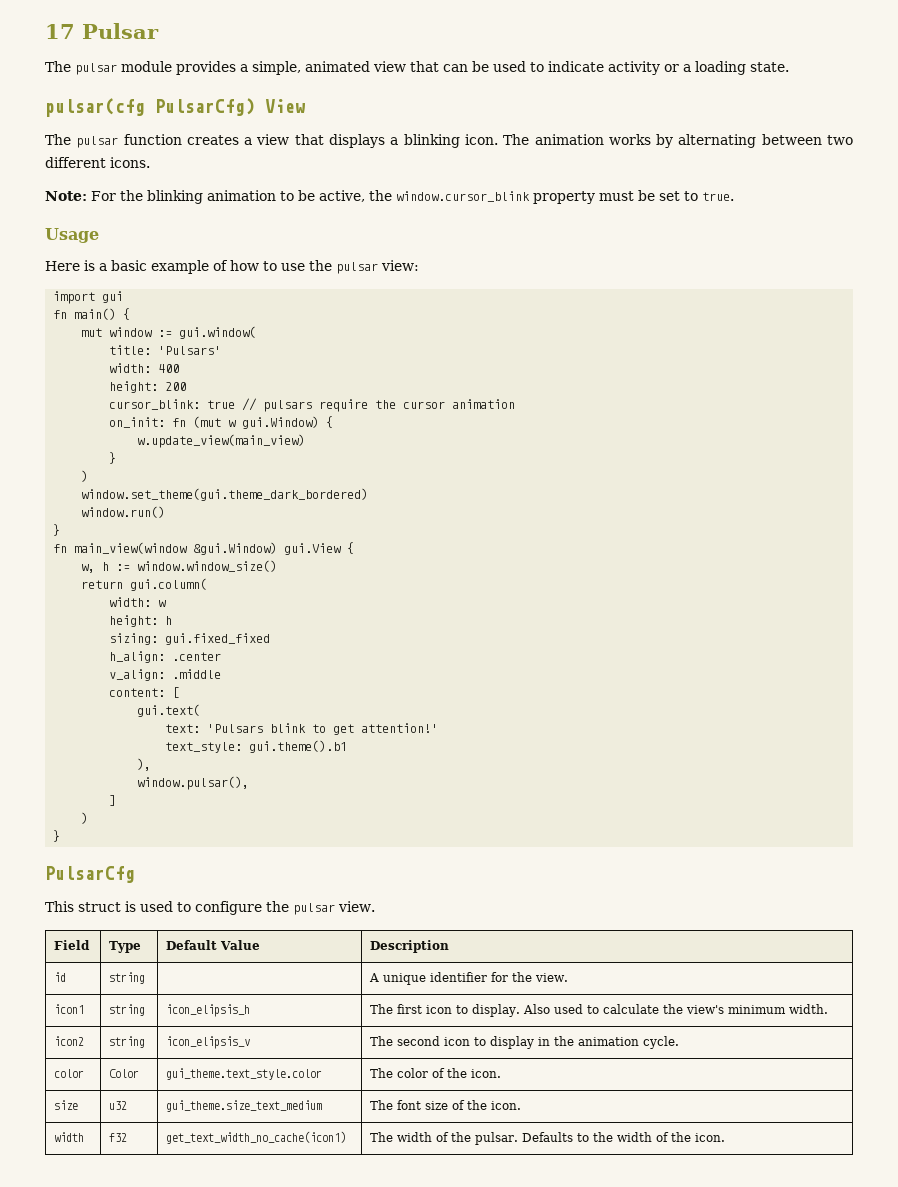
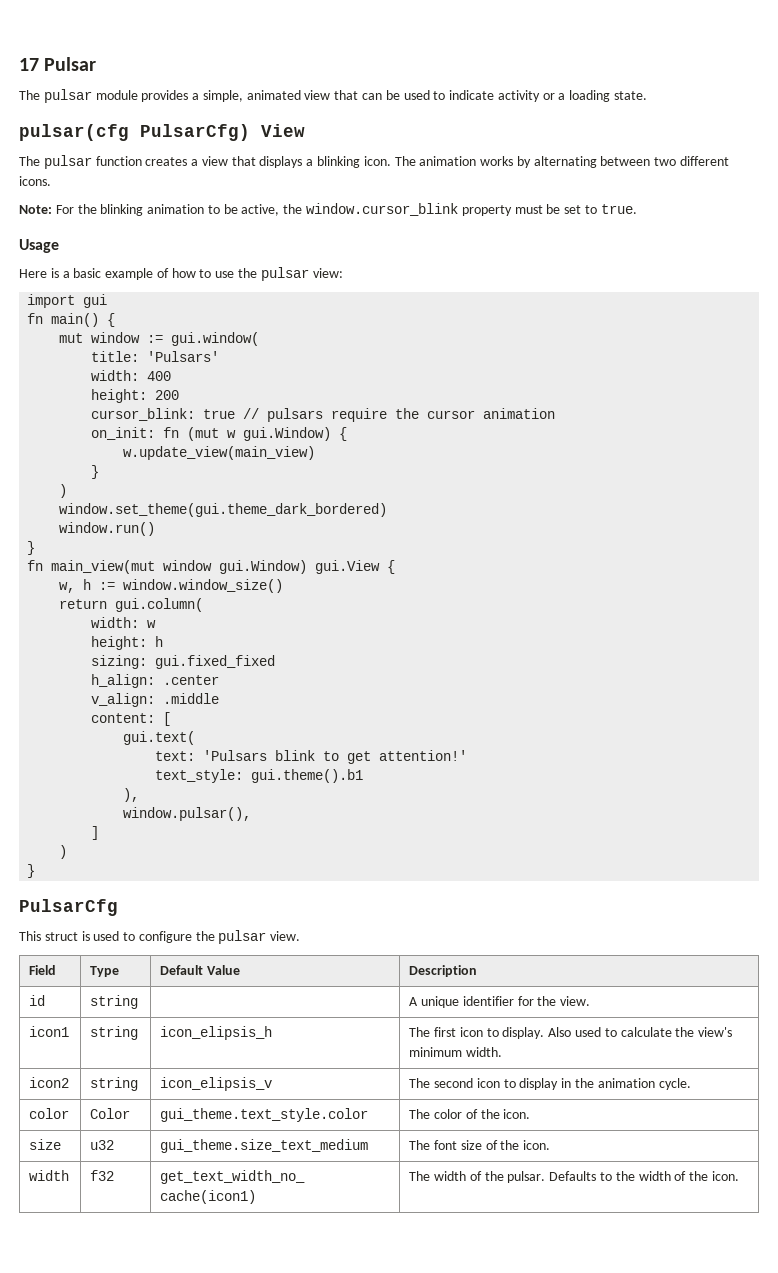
[74,542,278,555] main_view(window &gui.Window) -> [51,560,308,574] main_view(mut window gui.Window)

